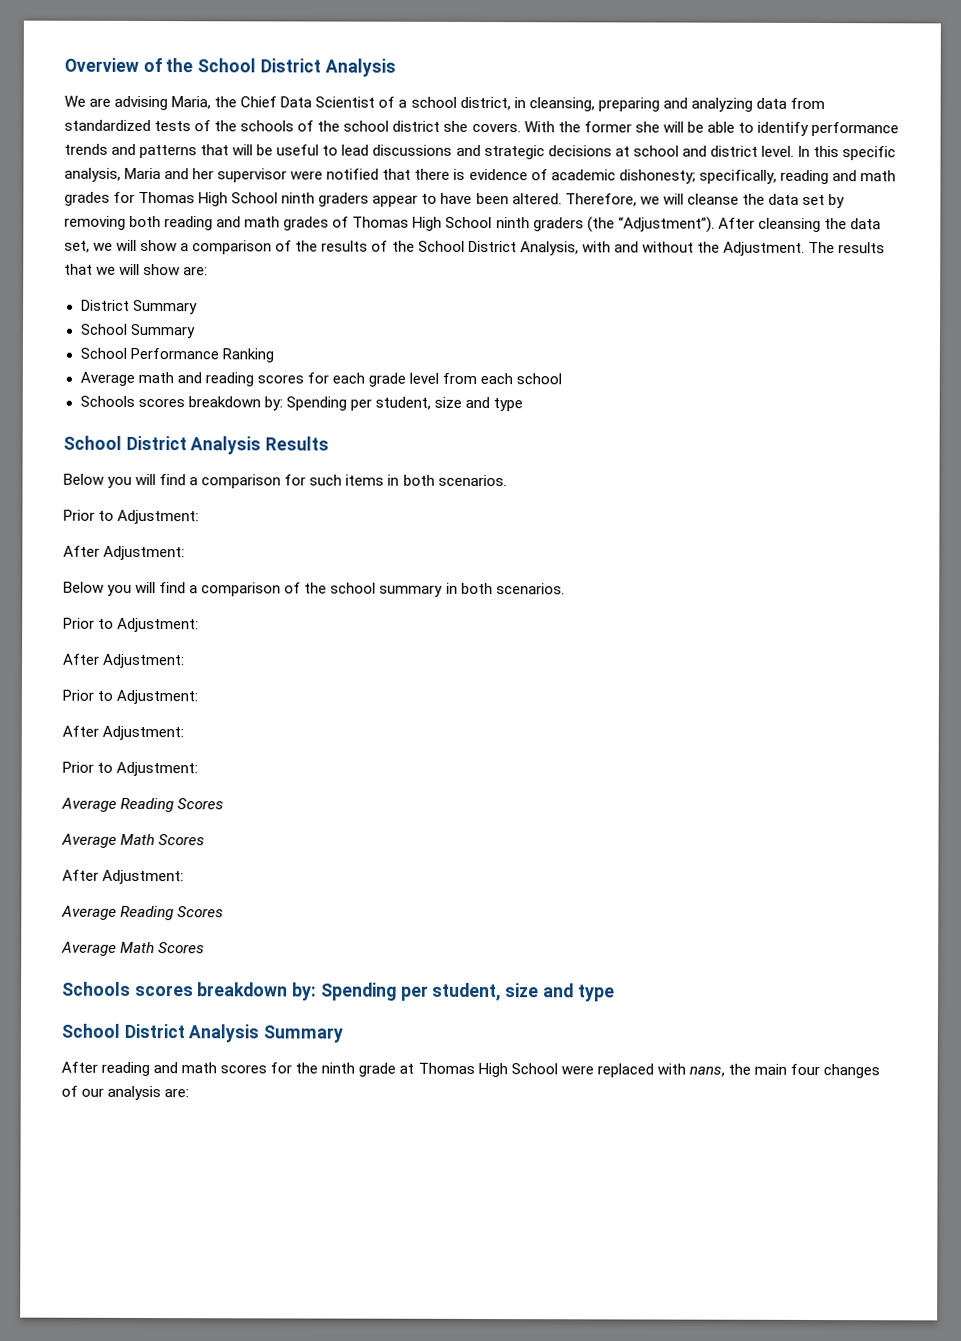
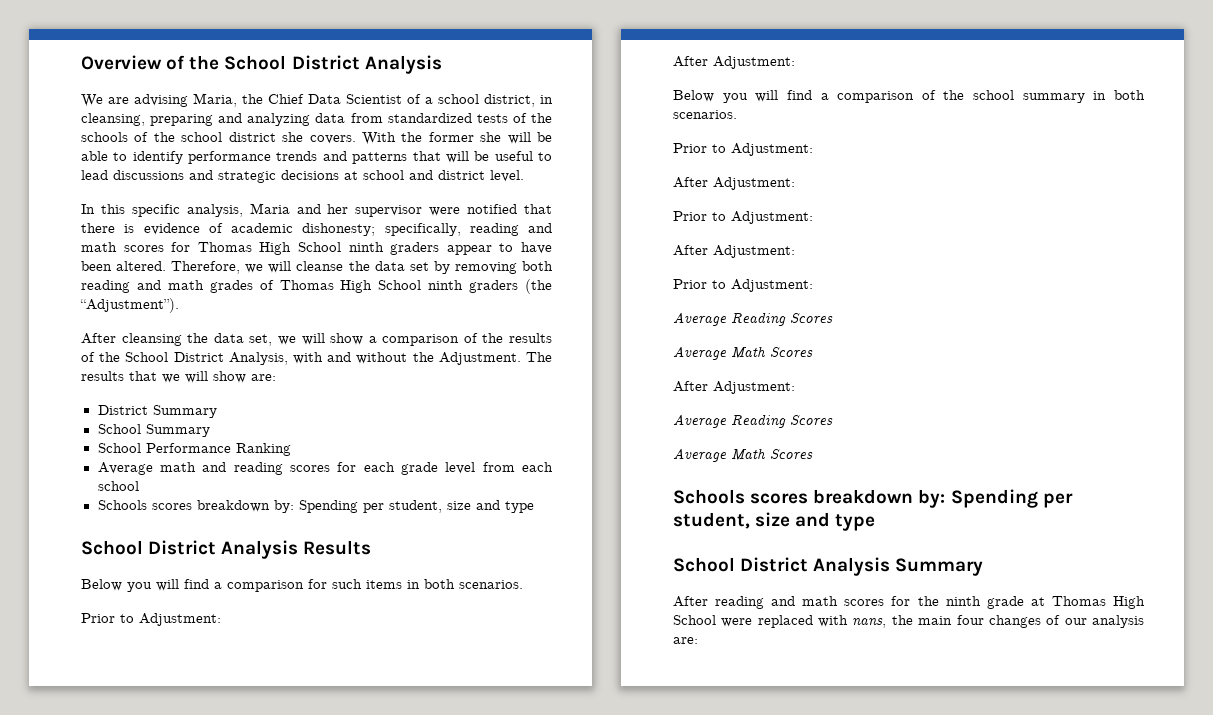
(794, 151) none -> (524, 176) //
[64,191,110,206] grades -> [123,245,164,252] scores
(715, 224) none -> (179, 305) //

